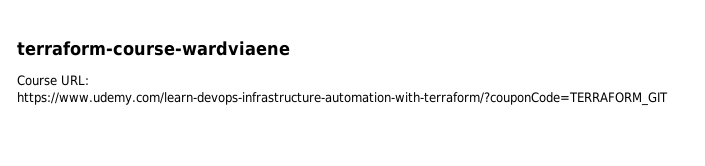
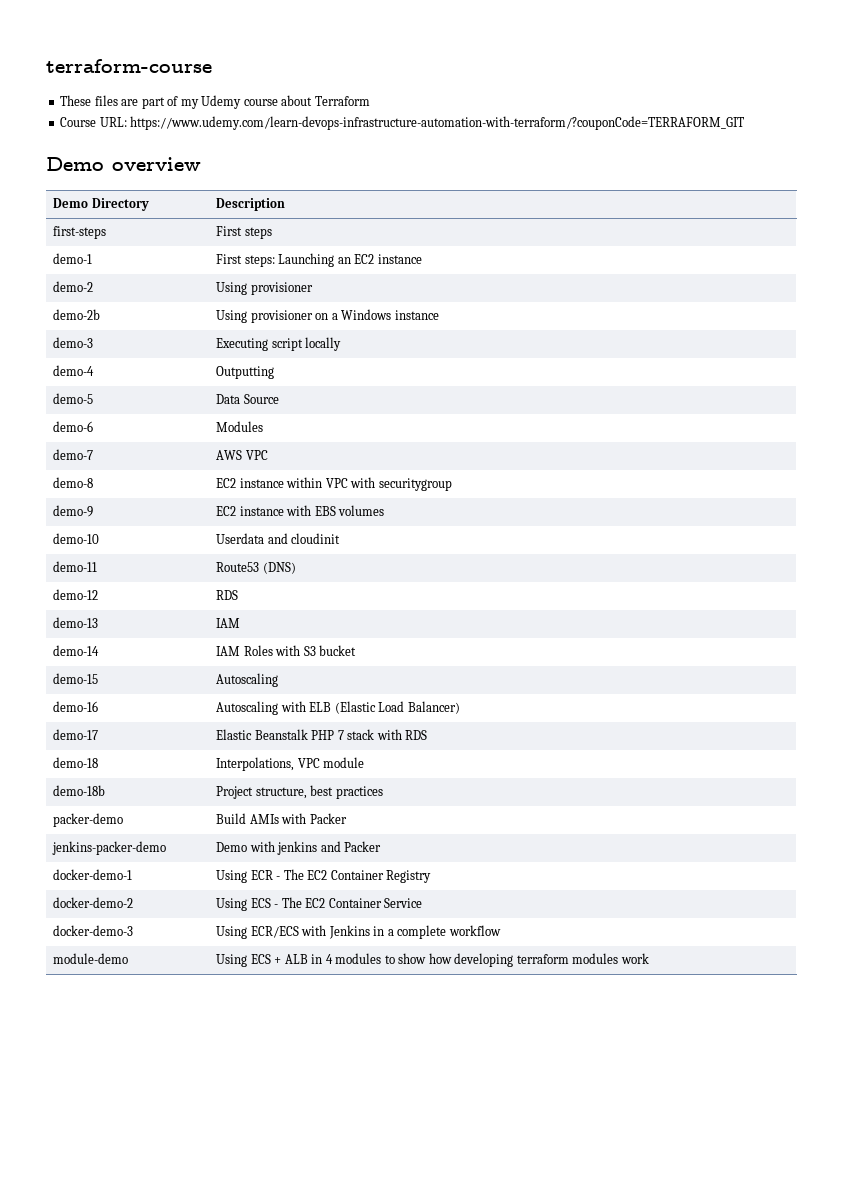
[17,41,290,56] [17,75,89,86] [17,92,668,106] terraform-course-wardviaene // Course URL: https://www.udemy.com/learn-devops-infrastructure-automation-with-terraform/?couponCode=TERRAFORM_GIT -> [46,59,212,73] [60,95,370,109] [60,116,745,130] [46,157,201,171] [53,198,149,211] [216,198,286,211] [53,226,107,239] [216,226,272,239] [53,253,93,264] [216,253,422,267] [53,281,94,292] [216,282,313,295] [53,309,101,320] [216,309,439,323] [53,337,94,348] [216,337,342,351] [53,365,95,376] [216,366,275,379] [53,393,94,404] [216,394,279,404] [53,421,94,432] [216,421,264,432] [53,449,94,460] [216,450,268,460] [53,477,94,488] [216,477,452,491] [53,505,94,517] [216,505,385,516] [53,533,100,544] [216,533,341,544] [53,561,98,572] [216,562,296,574] [53,589,99,600] [216,590,239,600] [53,617,99,628] [216,618,241,628] [53,645,100,656] [216,645,357,656] [53,673,99,684] [216,673,279,687] [53,701,99,712] [216,701,460,715] [53,729,99,740] [216,729,428,740] [53,757,99,768] [216,757,365,771] [53,785,106,796] [216,785,383,799] [53,813,124,827] [216,813,347,824] [52,841,167,855] [216,841,382,855] [53,869,133,880] [216,869,432,883] [53,897,134,908] [216,897,423,911] [53,925,134,936] [216,925,501,939] [53,953,129,964] [216,953,649,967] terraform-course // These files are part of my Udemy course about Terraform // Course URL: https://www.udemy.com/learn-devops-infrastructure-automation-with-terraform/?couponCode=TERRAFORM_GIT // Demo overview // Demo Directory | Description // first-steps | First steps // demo-1 | First steps: Launching an EC2 instance // demo-2 | Using provisioner // demo-2b | Using provisioner on a Windows instance // demo-3 | Executing script locally // demo-4 | Outputting // demo-5 | Data Source // demo-6 | Modules // demo-7 | AWS VPC // demo-8 | EC2 instance within VPC with securitygroup // demo-9 | EC2 instance with EBS volumes // demo-10 | Userdata and cloudinit // demo-11 | Route53 (DNS) // demo-12 | RDS // demo-13 | IAM // demo-14 | IAM Roles with S3 bucket // demo-15 | Autoscaling // demo-16 | Autoscaling with ELB (Elastic Load Balancer) // demo-17 | Elastic Beanstalk PHP 7 stack with RDS // demo-18 | Interpolations, VPC module // demo-18b | Project structure, best practices // packer-demo | Build AMIs with Packer // jenkins-packer-demo | Demo with jenkins and Packer // docker-demo-1 | Using ECR - The EC2 Container Registry // docker-demo-2 | Using ECS - The EC2 Container Service // docker-demo-3 | Using ECR/ECS with Jenkins in a complete workflow // module-demo | Using ECS + ALB in 4 modules to show how developing terraform modules work

